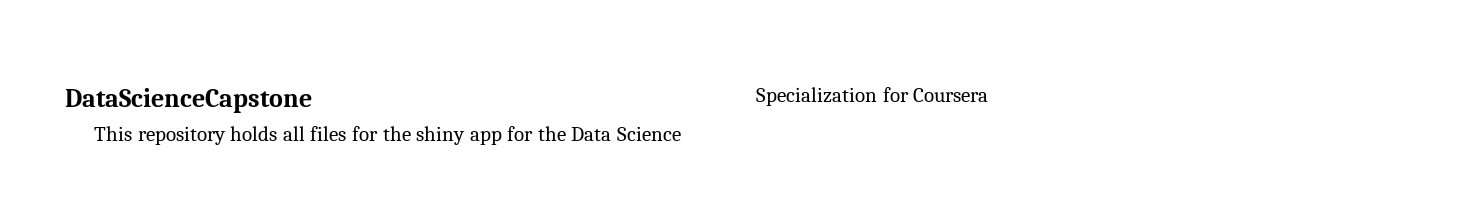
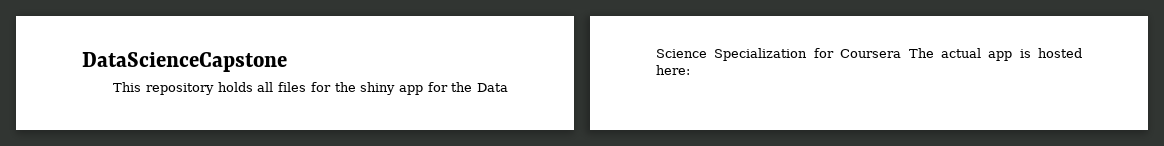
(989, 95) none -> [908,48,1082,61] [656,65,690,75] The actual app is hosted here:

